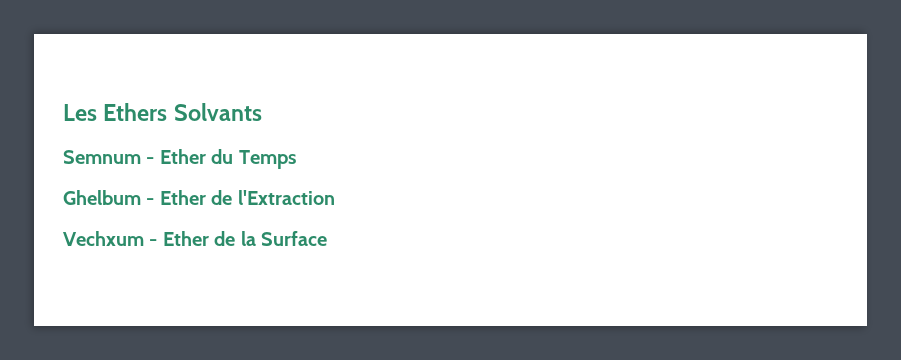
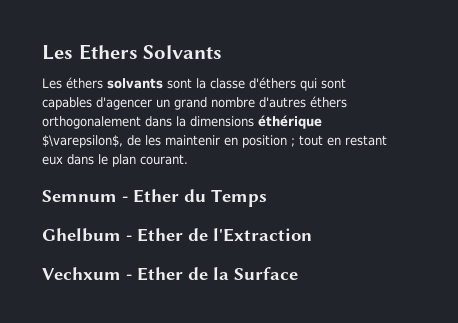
(262, 112) none -> [42,77,346,91] [42,96,347,110] [42,115,322,129] [42,135,387,148] [42,154,188,167] // Les éthers solvants sont la classe d'éthers qui sont capables d'agencer un grand nombre d'autres éthers orthogonalement dans la dimensions éthérique $\varepsilon$, de les maintenir en position ; tout en restant eux dans le plan courant.

